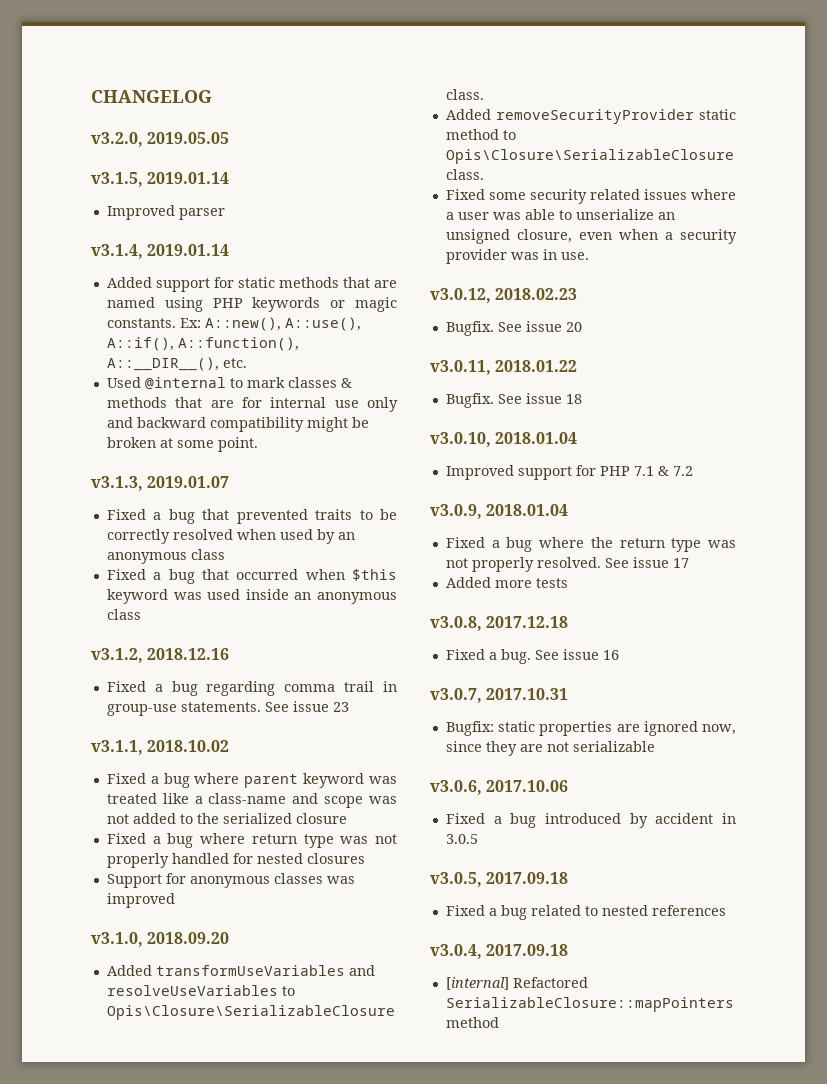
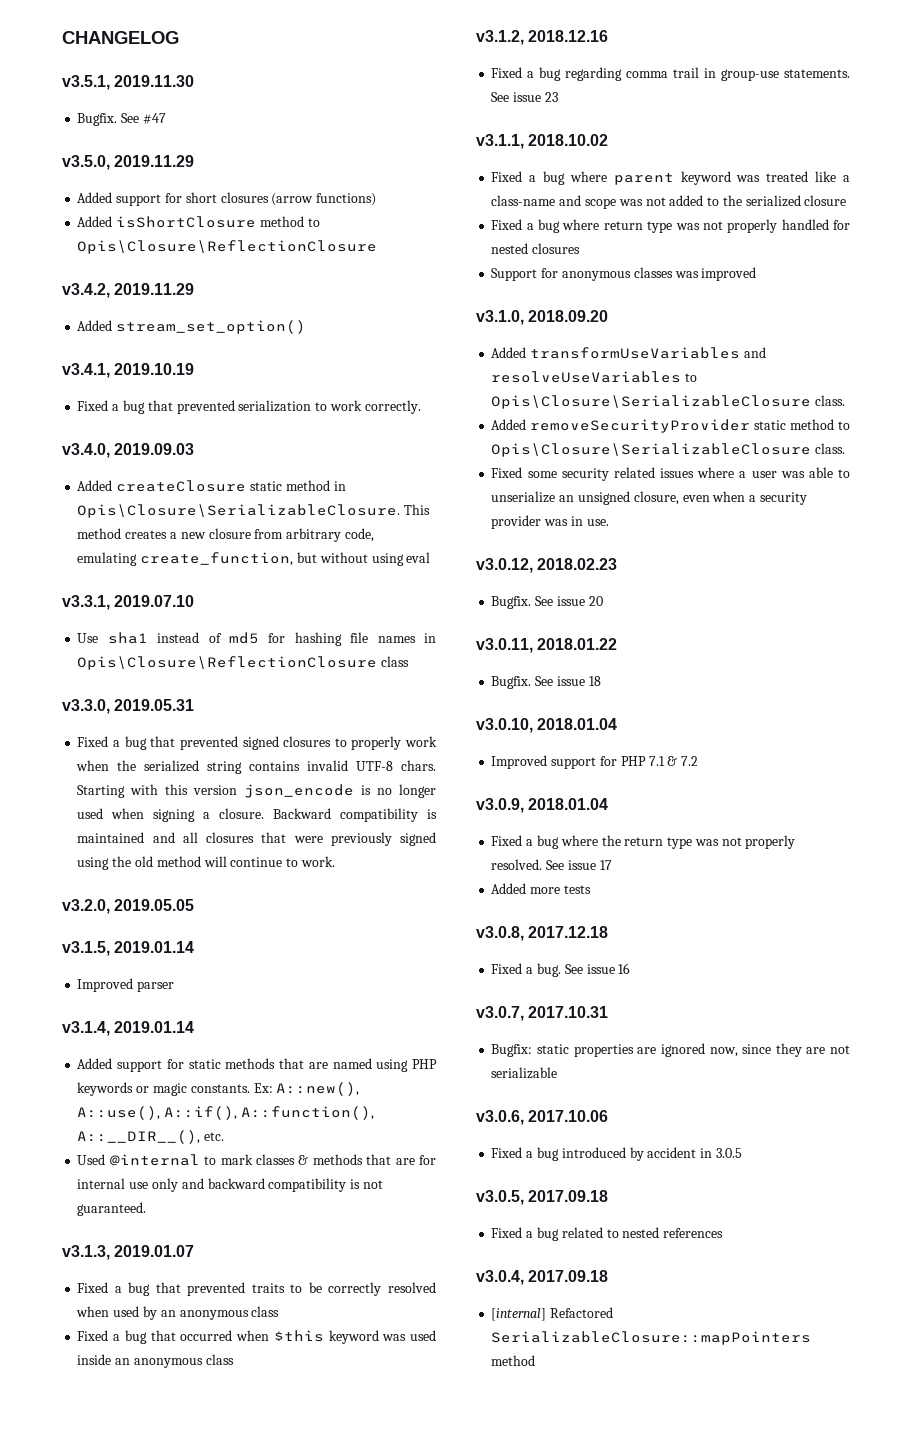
(212, 96) none -> [62,75,195,90] [77,113,166,126] [62,155,195,170] [77,192,377,206] [77,216,320,228] [77,240,378,254] [62,283,195,298] [77,320,307,334] [62,363,195,378] [77,400,421,414] [62,443,195,458] [77,480,346,492] [77,504,431,518] [77,528,374,542] [77,552,431,566] [62,595,195,610] [77,632,436,646] [77,656,410,670] [62,699,195,714] [77,736,437,750] [76,760,436,774] [77,784,436,798] [77,808,437,822] [77,832,436,846] [77,856,335,870] // v3.5.1, 2019.11.30 // Bugfix. See #47 // v3.5.0, 2019.11.29 // Added support for short closures (arrow functions) // Added isShortClosure method to Opis\Closure\ReflectionClosure // v3.4.2, 2019.11.29 // Added stream_set_option() // v3.4.1, 2019.10.19 // Fixed a bug that prevented serialization to work correctly. // v3.4.0, 2019.09.03 // Added createClosure static method in Opis\Closure\SerializableClosure. This method creates a new closure from arbitrary code, emulating create_function, but without using eval // v3.3.1, 2019.07.10 // Use sha1 instead of md5 for hashing file names in Opis\Closure\ReflectionClosure class // v3.3.0, 2019.05.31 // Fixed a bug that prevented signed closures to properly work when the serialized string contains invalid UTF-8 chars. Starting with this version json_encode is no longer used when signing a closure. Backward compatibility is maintained and all closures that were previously signed using the old method will continue to work.
[306,417,369,432] [106,437,258,452] might be broken at some point. -> [350,1179,383,1189] [77,1202,147,1216] is not guaranteed.

